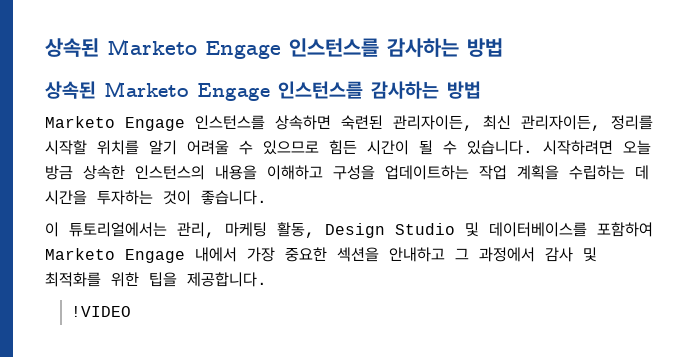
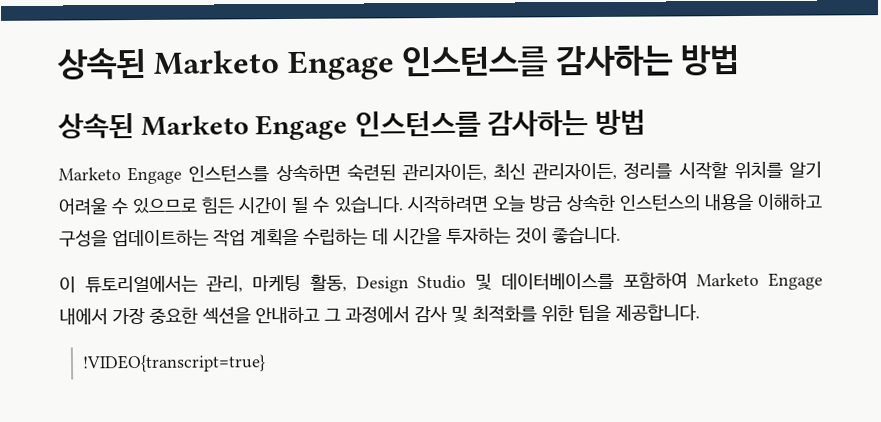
[71,306,132,317] !VIDEO -> [82,354,267,373] !VIDEO{transcript=true}

